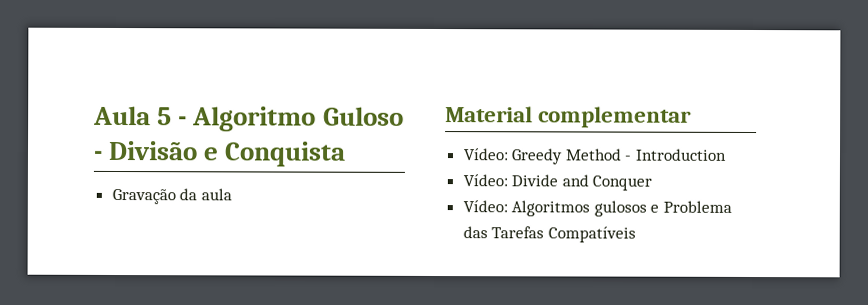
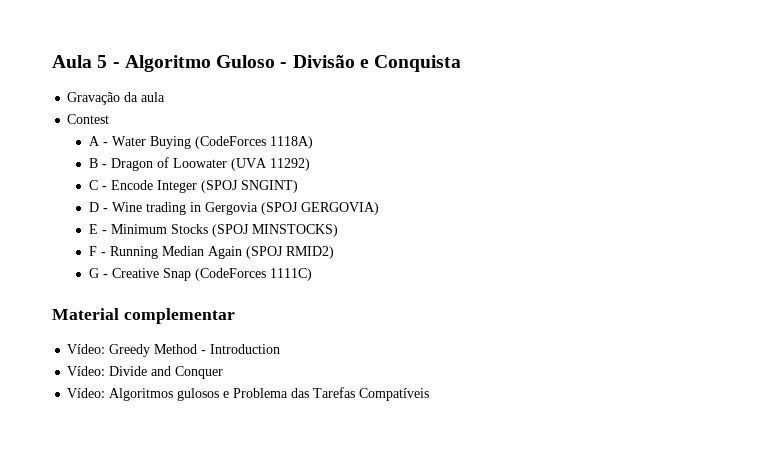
(232, 194) none -> [67,114,110,124] [88,136,313,149] [88,157,310,171] [88,180,298,193] [88,202,379,215] [88,224,338,237] [88,246,334,259] [88,268,312,281] // Contest // A - Water Buying (CodeForces 1118A) // B - Dragon of Loowater (UVA 11292) // C - Encode Integer (SPOJ SNGINT) // D - Wine trading in Gergovia (SPOJ GERGOVIA) // E - Minimum Stocks (SPOJ MINSTOCKS) // F - Running Median Again (SPOJ RMID2) // G - Creative Snap (CodeForces 1111C)

